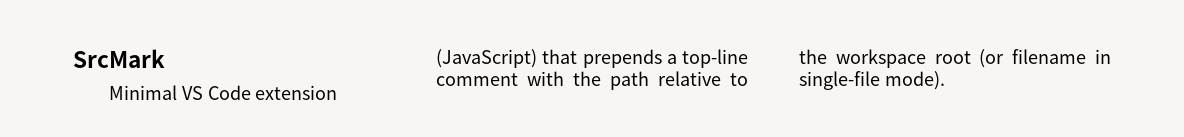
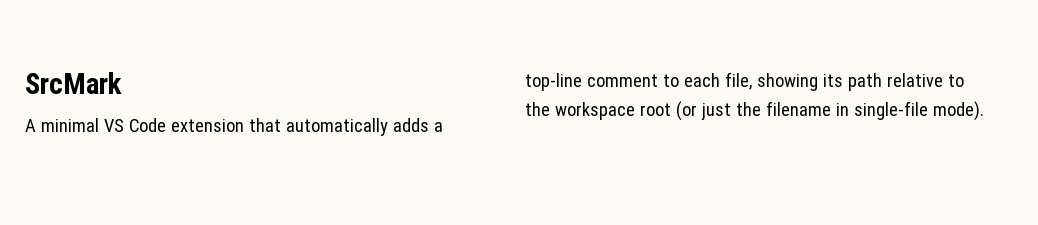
[108,85,177,100] Minimal -> [25,118,99,132] A minimal
[436,49,748,68] [436,71,601,86] (JavaScript) that prepends a top-line comment with the -> [248,118,443,136] [525,72,843,91] that automatically adds a top-line comment to each file, showing its
(1005, 58) none -> [700,102,761,120] just the

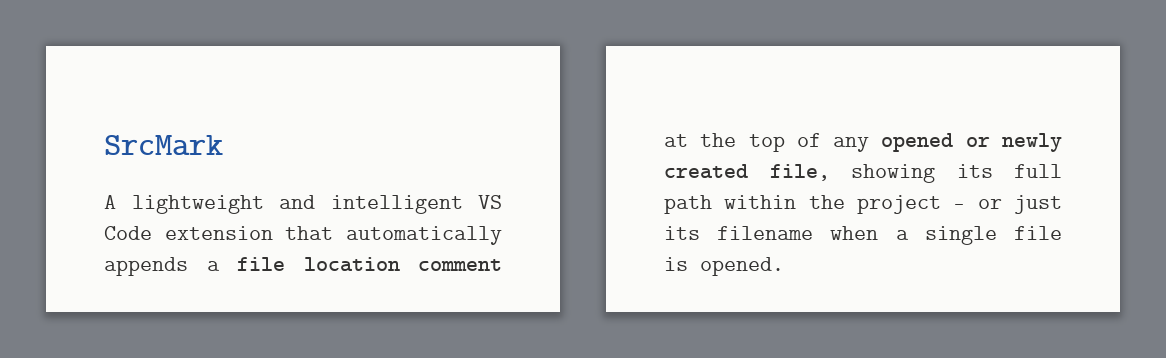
[40,118,99,132] minimal -> [131,195,463,214] lightweight and intelligent
[392,118,443,132] [525,72,964,91] [525,101,984,121] adds a top-line comment to each file, showing its path relative to the workspace root (or just the filename in single-file mode). -> [104,257,502,276] [664,133,1062,152] [664,164,1062,183] [664,195,1062,214] [664,226,1062,245] [664,257,784,276] appends a file location comment at the top of any opened or newly created file, showing its full path within the project — or just its filename when a single file is opened.

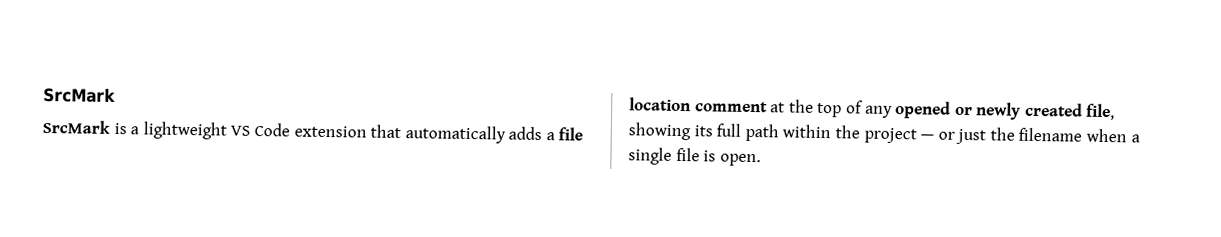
[104,195,463,214] A lightweight and intelligent -> [42,119,227,140] SrcMark is a lightweight
[104,257,188,276] appends -> [508,126,543,141] adds
[664,226,700,240] its -> [989,127,1015,141] the
[700,257,784,276] opened. -> [719,153,761,167] open.

